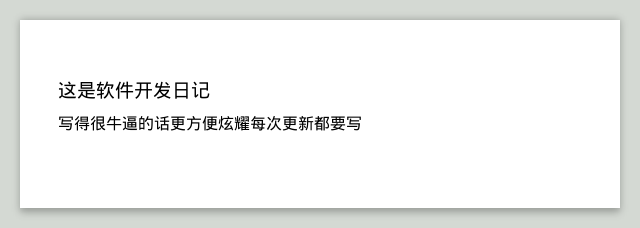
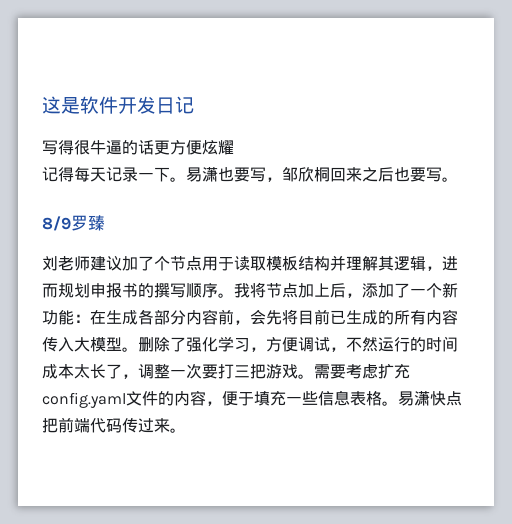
[250,115,362,131] 每次更新都要写 -> [42,167,458,182] [42,215,105,231] [42,255,458,271] [42,282,458,298] [42,309,458,325] [42,336,458,352] [42,363,410,379] [42,390,462,408] [42,417,186,433] // 记得每天记录一下。易潇也要写，邹欣桐回来之后也要写。 // 8/9罗臻 // 刘老师建议加了个节点用于读取模板结构并理解其逻辑，进而规划申报书的撰写顺序。我将节点加上后，添加了一个新功能：在生成各部分内容前，会先将目前已生成的所有内容传入大模型。删除了强化学习，方便调试，不然运行的时间成本太长了，调整一次要打三把游戏。需要考虑扩充config.yaml文件的内容，便于填充一些信息表格。易潇快点把前端代码传过来。

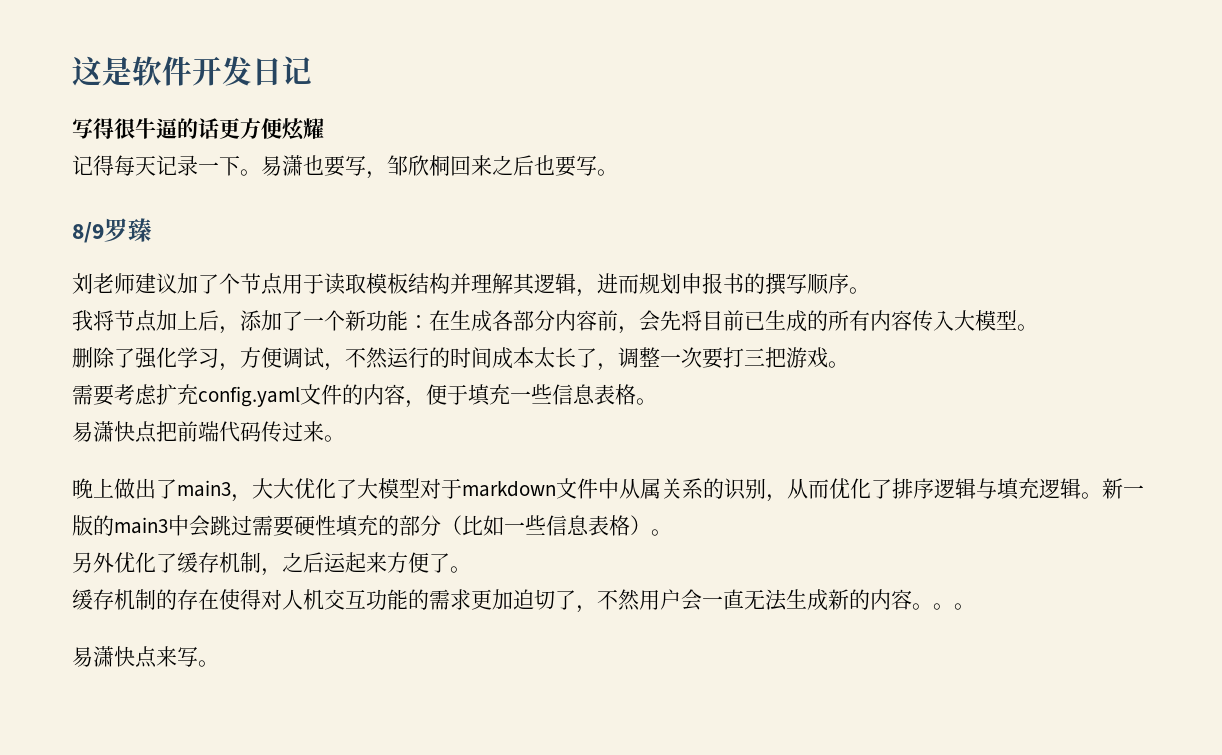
(234, 295) none -> (870, 290) //
(138, 349) none -> (1038, 327) //
(314, 376) none -> (849, 364) //
(398, 403) none -> (657, 401) //
(186, 430) none -> [72,478,1144,502] [72,515,672,537] [72,552,471,576] [72,589,975,613] [72,646,219,668] // 晚上做出了main3，大大优化了大模型对于markdown文件中从属关系的识别，从而优化了排序逻辑与填充逻辑。新一版的main3中会跳过需要硬性填充的部分（比如一些信息表格）。 // 另外优化了缓存机制，之后运起来方便了。 // 缓存机制的存在使得对人机交互功能的需求更加迫切了，不然用户会一直无法生成新的内容。。。 // 易潇快点来写。

